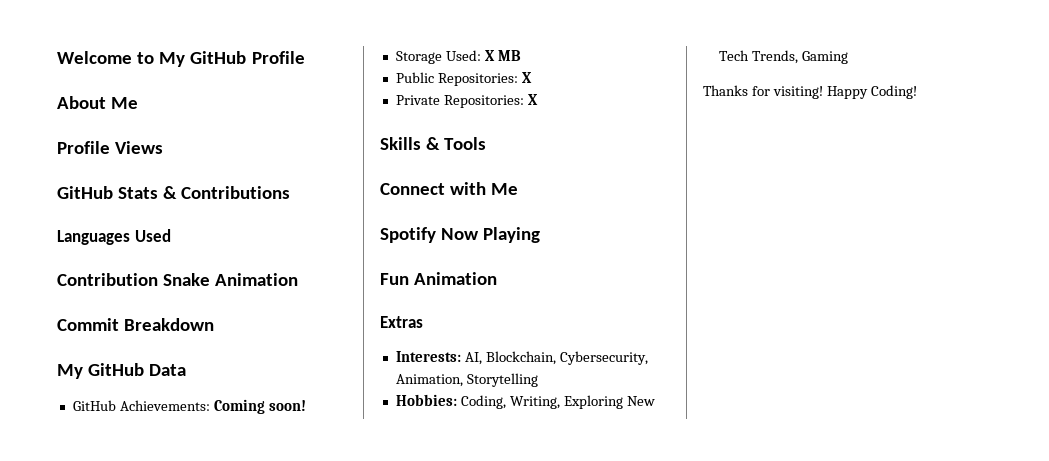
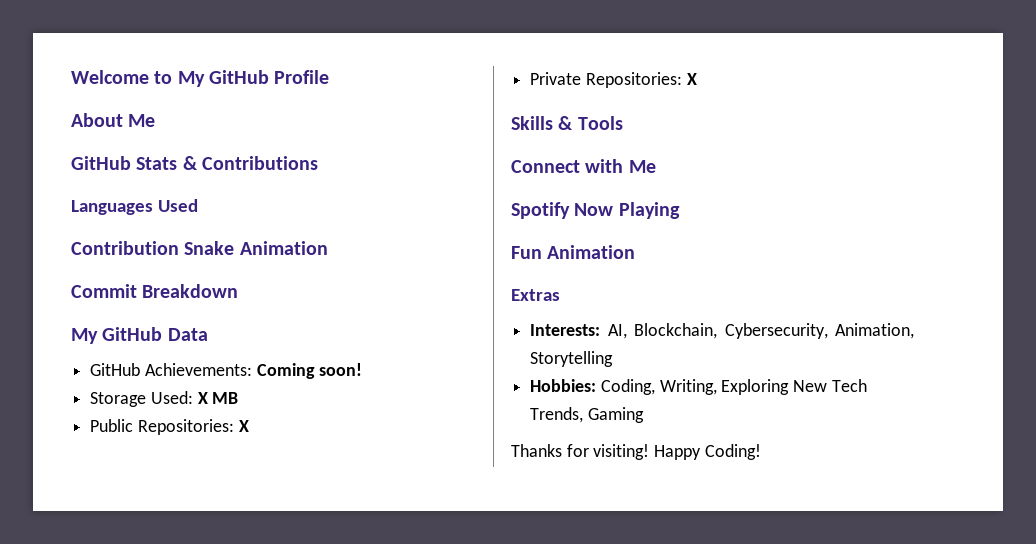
[57,141,164,154] // Profile Views -> (156, 120) none

